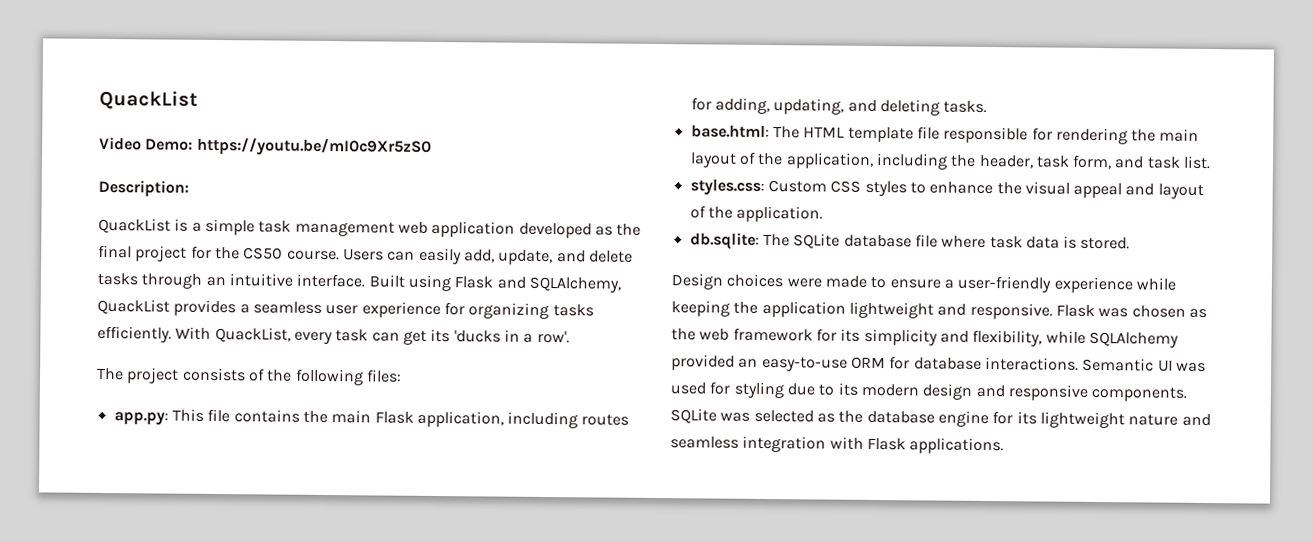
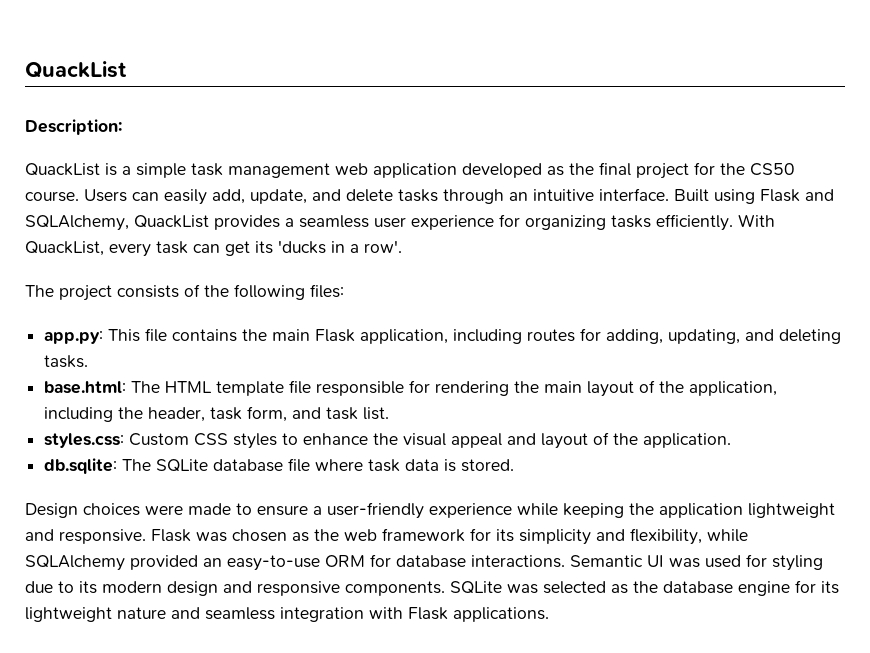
[99,89,198,110] [99,136,432,157] QuackList // Video Demo: https://youtu.be/mI0c9Xr5zS0 -> [25,61,127,78] QuackList

